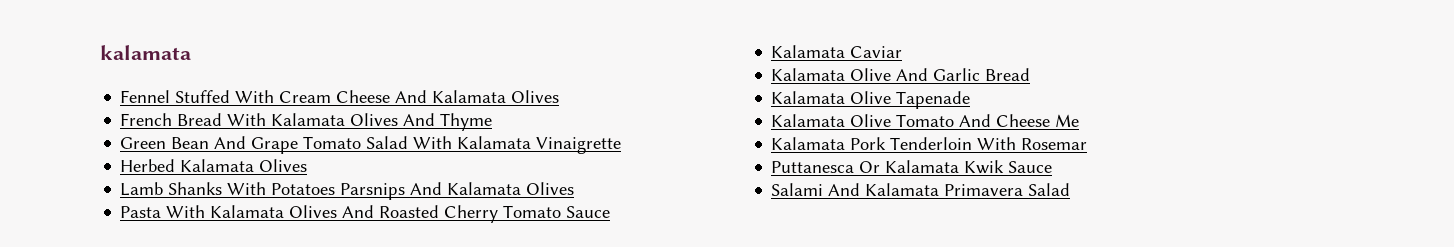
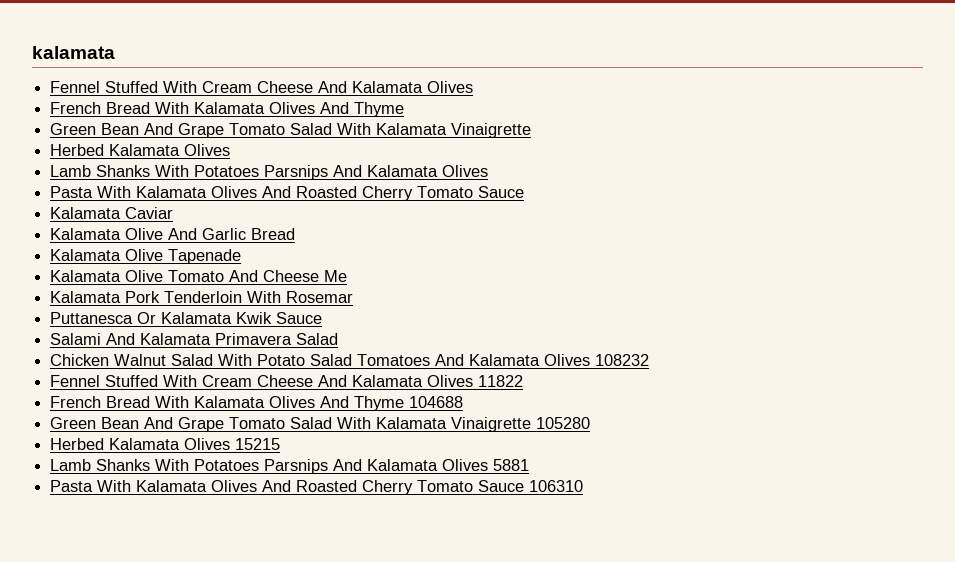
(1071, 189) none -> [50,354,650,366] [50,375,524,387] [50,396,464,411] [50,417,591,432] [50,438,281,450] [50,459,530,474] [50,480,584,495] // Chicken Walnut Salad With Potato Salad Tomatoes And Kalamata Olives 108232 // Fennel Stuffed With Cream Cheese And Kalamata Olives 11822 // French Bread With Kalamata Olives And Thyme 104688 // Green Bean And Grape Tomato Salad With Kalamata Vinaigrette 105280 // Herbed Kalamata Olives 15215 // Lamb Shanks With Potatoes Parsnips And Kalamata Olives 5881 // Pasta With Kalamata Olives And Roasted Cherry Tomato Sauce 106310

